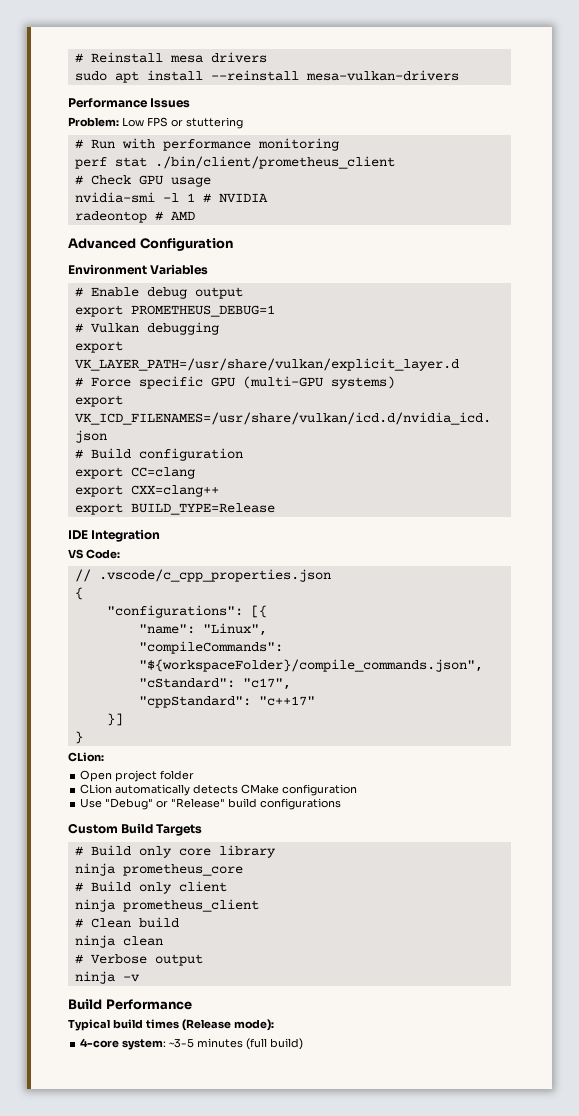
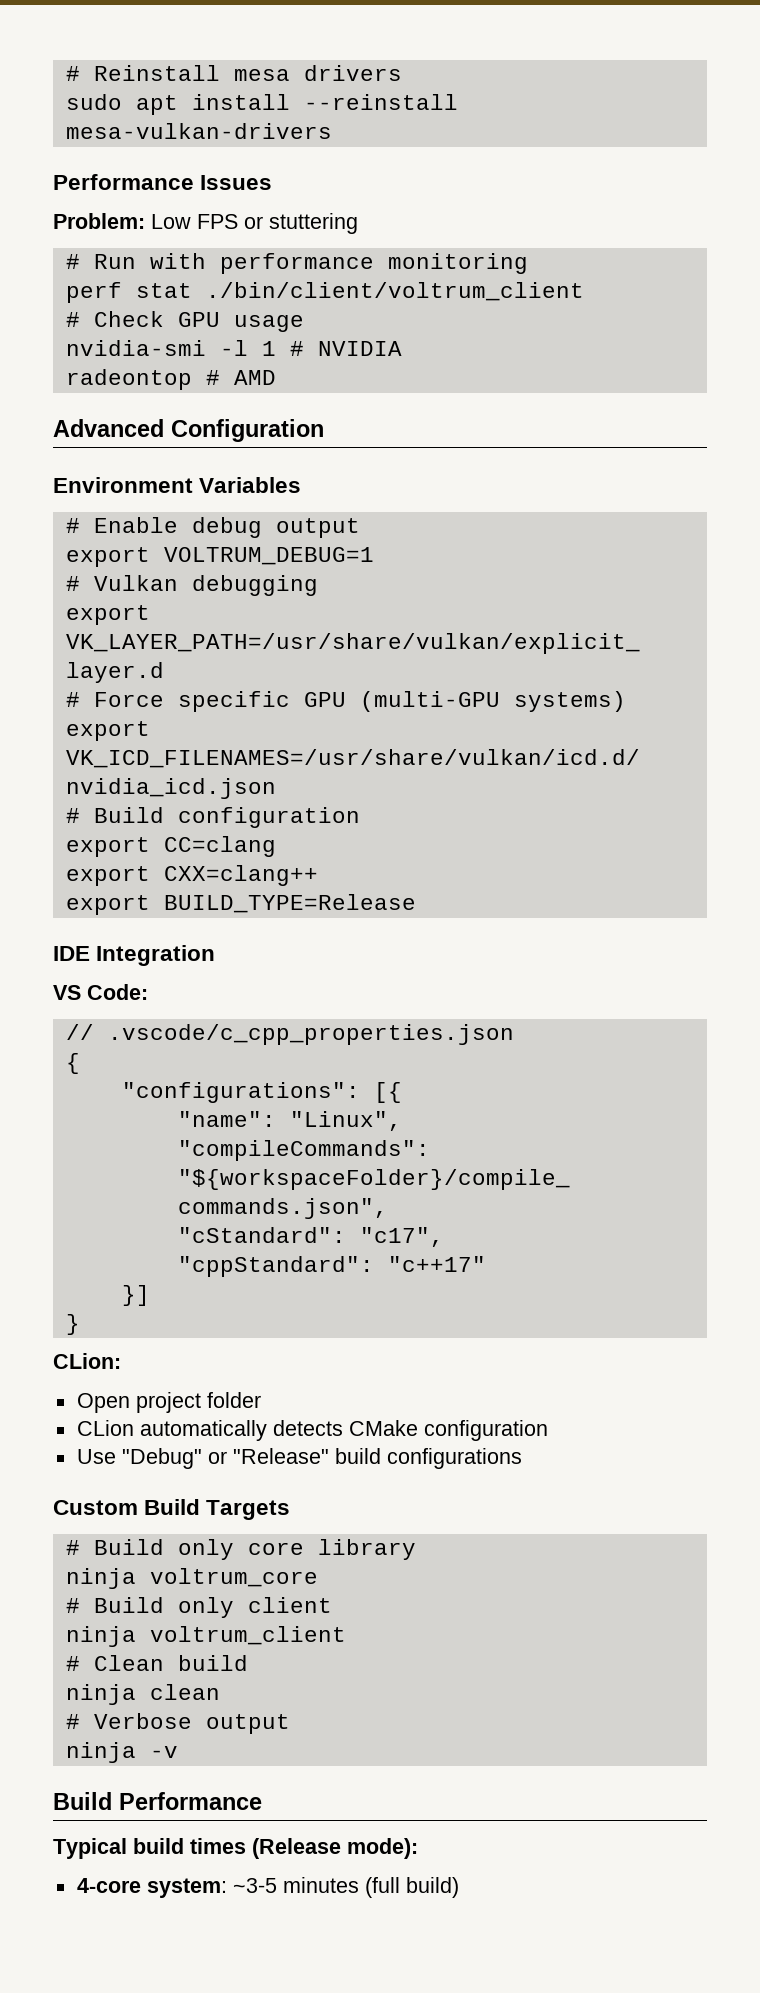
[154,156,395,169] ./bin/client/prometheus_client -> [205,282,584,301] ./bin/client/voltrum_client
[130,305,275,317] PROMETHEUS_DEBUG=1 -> [163,547,374,565] VOLTRUM_DEBUG=1
[122,864,243,876] prometheus_core -> [149,1568,318,1587] voltrum_core
[122,899,259,912] prometheus_client -> [149,1626,346,1645] voltrum_client

